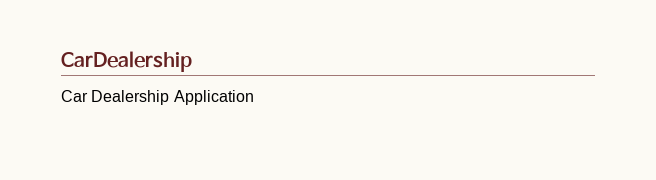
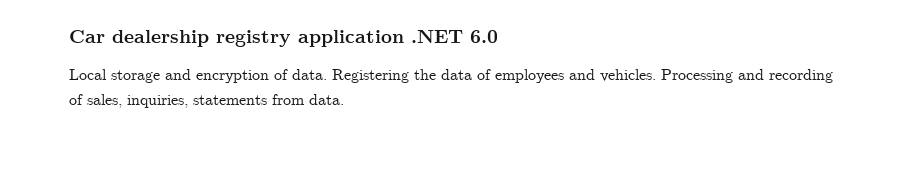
[61,51,192,72] [61,90,254,105] CarDealership // Car Dealership Application -> [69,30,498,47] [69,69,833,83] [69,94,344,108] Car dealership registry application .NET 6.0 // Local storage and encryption of data. Registering the data of employees and vehicles. Processing and recording of sales, inquiries, statements from data.

